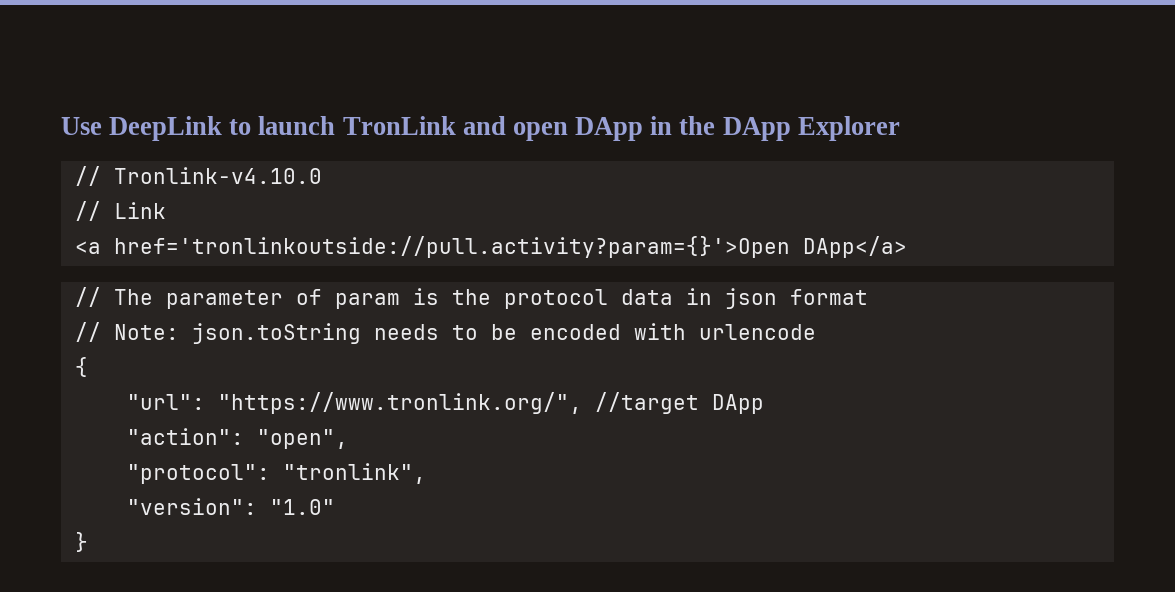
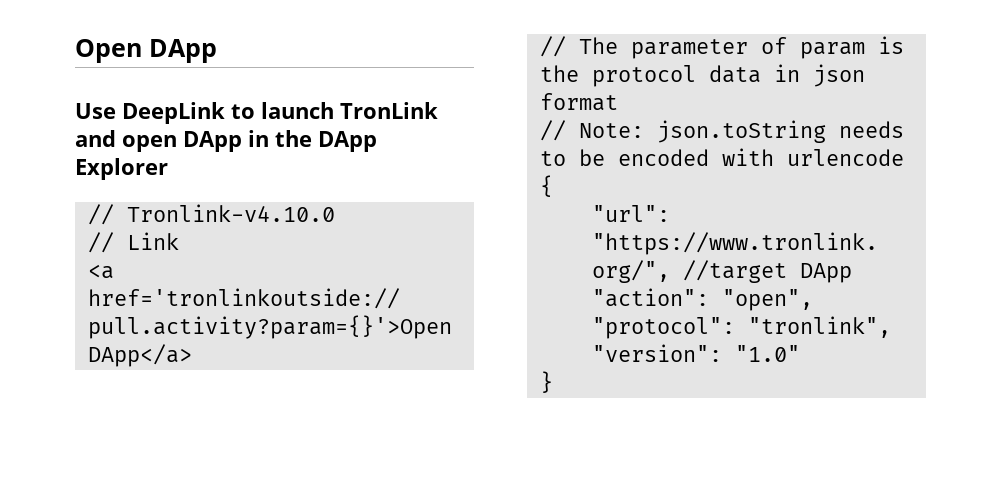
(61, 126) none -> [75,39,217,63] Open DApp //

